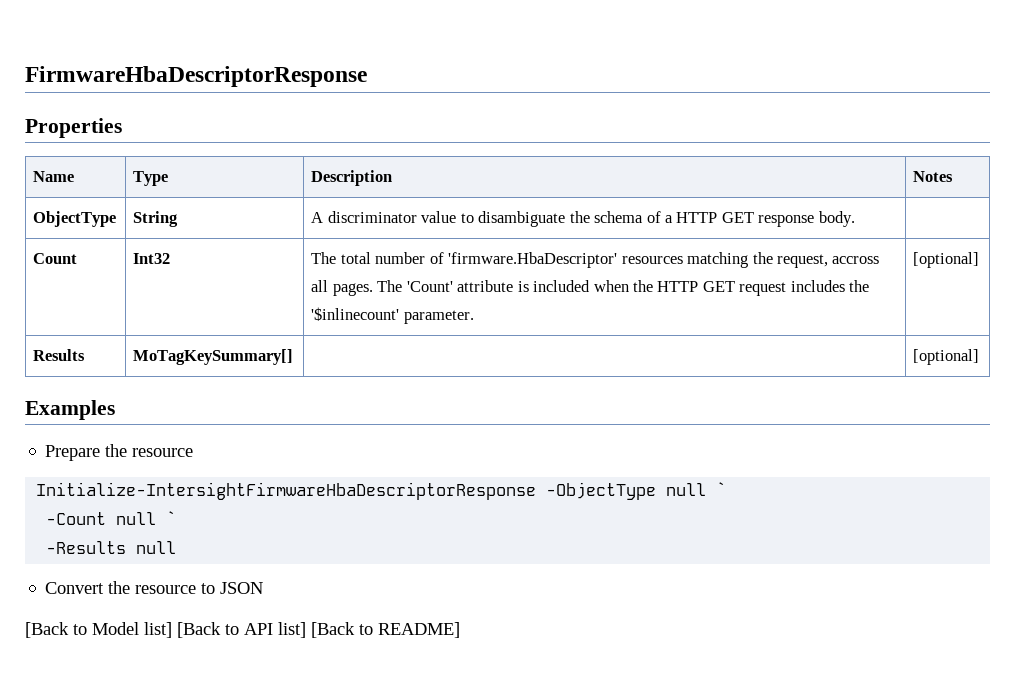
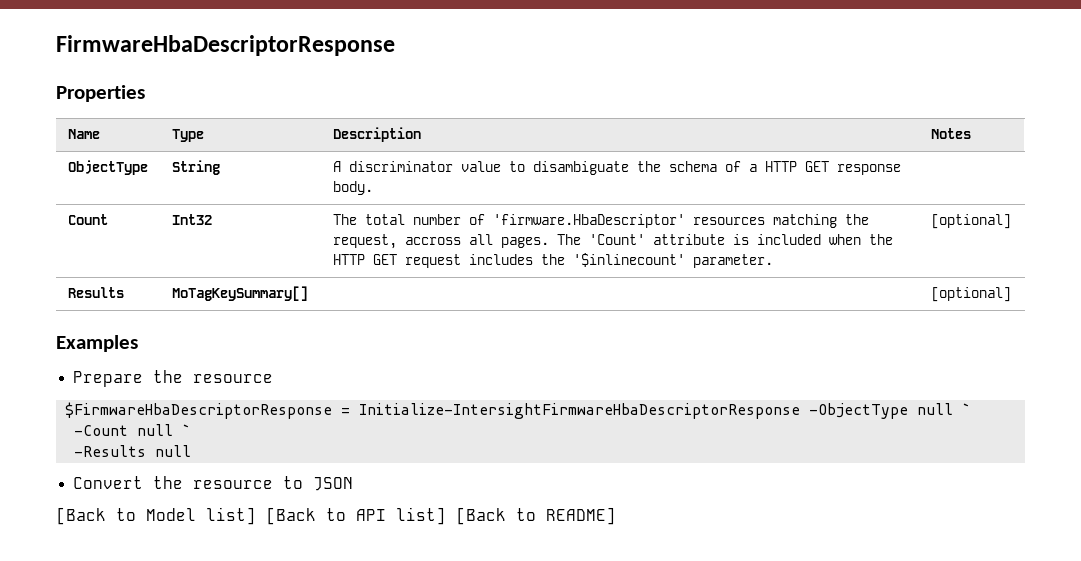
(194, 452) none -> [65,402,351,419] $FirmwareHbaDescriptorResponse =

